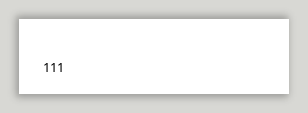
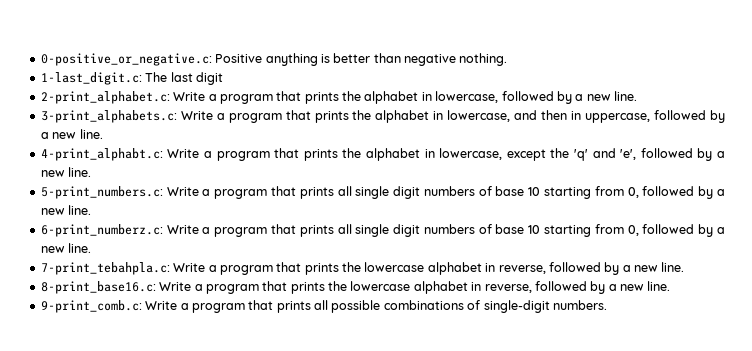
[43,63,64,72] 111 -> [40,53,508,66] [40,72,223,85] [40,91,637,104] [40,110,726,123] [40,129,103,139] [40,148,726,161] [40,167,92,177] [40,186,725,199] [40,205,92,215] [40,224,725,237] [40,243,92,253] [40,262,685,275] [40,281,671,294] [40,300,607,313] 0-positive_or_negative.c: Positive anything is better than negative nothing. // 1-last_digit.c: The last digit // 2-print_alphabet.c: Write a program that prints the alphabet in lowercase, followed by a new line. // 3-print_alphabets.c: Write a program that prints the alphabet in lowercase, and then in uppercase, followed by a new line. // 4-print_alphabt.c: Write a program that prints the alphabet in lowercase, except the 'q' and 'e', followed by a new line. // 5-print_numbers.c: Write a program that prints all single digit numbers of base 10 starting from 0, followed by a new line. // 6-print_numberz.c: Write a program that prints all single digit numbers of base 10 starting from 0, followed by a new line. // 7-print_tebahpla.c: Write a program that prints the lowercase alphabet in reverse, followed by a new line. // 8-print_base16.c: Write a program that prints the lowercase alphabet in reverse, followed by a new line. // 9-print_comb.c: Write a program that prints all possible combinations of single-digit numbers.

